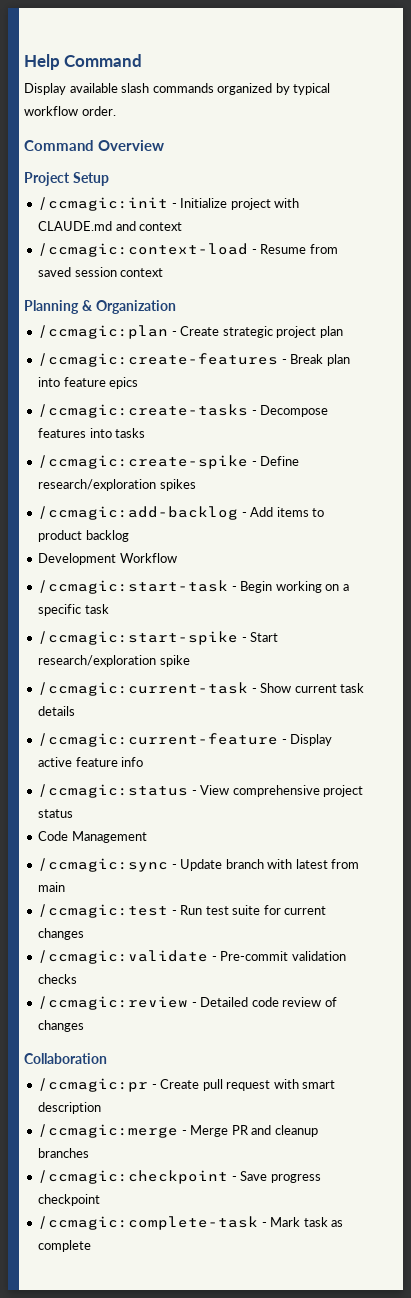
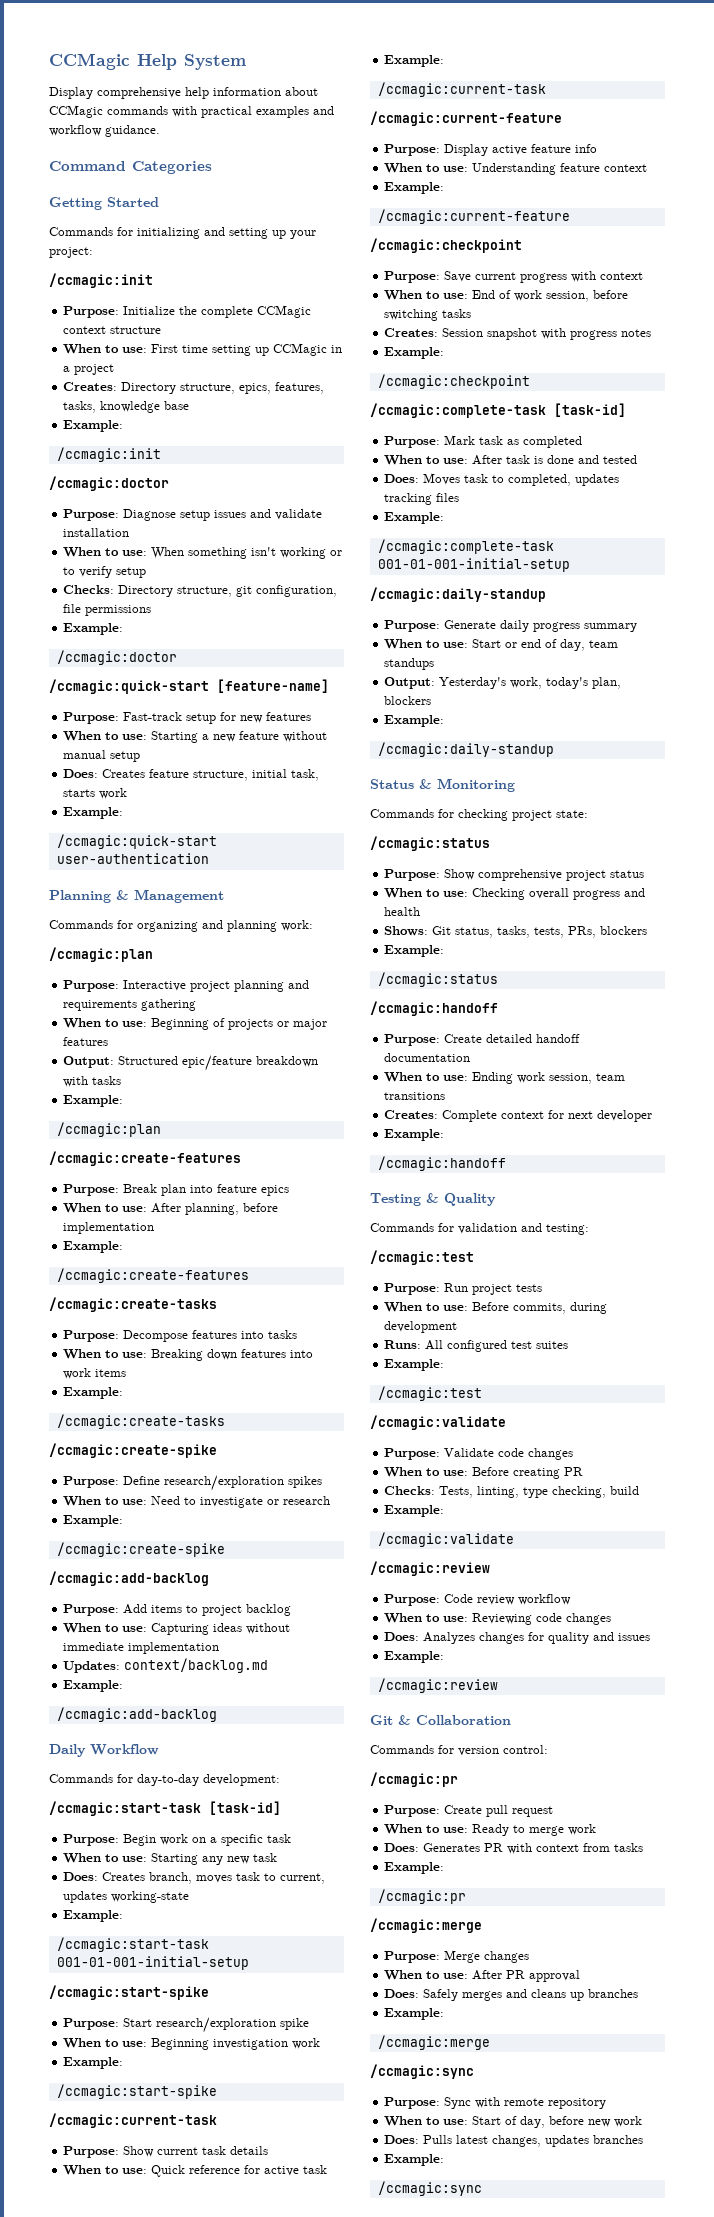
[24,54,143,70] [24,83,331,95] [24,106,116,116] [24,140,165,151] [24,172,109,186] [38,197,300,211] [38,221,183,231] [38,243,338,257] [38,267,164,277] [24,300,176,314] [38,325,343,339] [38,353,287,367] Help Command // Display available slash commands organized by typical workflow order. // Command Overview // Project Setup // /ccmagic:init - Initialize project with CLAUDE.md and context // /ccmagic:context-load - Resume from saved session context // Planning & Organization // /ccmagic:plan - Create strategic project plan // /ccmagic:create-features - -> [49,53,246,70] [49,87,318,99] [49,105,334,118] [49,125,160,137] [49,161,212,174] [49,197,159,210] [49,227,316,239] [49,247,93,258] [49,273,153,288] [63,305,312,318] [63,326,162,334] [63,343,343,356] [63,364,115,375] [63,382,325,394] [63,401,190,413] [63,420,124,432] [56,447,161,462] [49,476,169,491] [63,509,323,521] [63,528,130,537] [63,547,343,559] [63,566,147,578] [63,585,338,597] [63,604,152,616] [63,623,124,635] [56,650,177,665] [49,679,329,694] [63,712,312,724] [63,731,328,743] [63,750,141,762] [63,769,320,781] [63,788,128,799] [63,807,124,819] [56,834,217,849] [56,853,209,864] [49,889,224,903] [49,920,313,932] [49,947,153,962] [63,980,310,992] [63,999,197,1011] [63,1018,328,1030] [63,1037,109,1046] [63,1055,319,1071] [63,1076,122,1087] [63,1095,124,1107] [56,1122,161,1137] [49,1151,241,1166] [63,1184,120,1196] CCMagic Help System // Display comprehensive help information about CCMagic commands with practical examples and workflow guidance. // Command Categories // Getting Started // Commands for initializing and setting up your project: // /ccmagic:init // Purpose: Initialize the complete CCMagic context structure // When to use: First time setting up CCMagic in a project // Creates: Directory structure, epics, features, tasks, knowledge base // Example: // /ccmagic:init // /ccmagic:doctor // Purpose: Diagnose setup issues and validate installation // When to use: When something isn't working or to verify setup // Checks: Directory structure, git configuration, file permissions // Example: // /ccmagic:doctor // /ccmagic:quick-start [feature-name] // Purpose: Fast-track setup for new features // When to use: Starting a new feature without manual setup // Does: Creates feature structure, initial task, starts work // Example: // /ccmagic:quick-start user-authentication // Planning & Management // Commands for organizing and planning work: // /ccmagic:plan // Purpose: Interactive project planning and requirements gathering // When to use: Beginning of projects or major features // Output: Structured epic/feature breakdown with tasks // Example: // /ccmagic:plan // /ccmagic:create-features // Purpose:
[38,404,257,418] // /ccmagic:create-tasks - -> [63,1203,279,1215] [63,1222,155,1234] [63,1241,124,1253] [56,1268,249,1283] [49,1297,217,1312] [63,1330,120,1342] // When to use: After planning, before implementation // Example: // /ccmagic:create-features // /ccmagic:create-tasks // Purpose:
[38,455,257,469] // /ccmagic:create-spike - -> [63,1349,314,1361] [63,1368,127,1379] [63,1387,124,1399] [56,1414,225,1429] [49,1443,217,1458] [63,1476,120,1488] // When to use: Breaking down features into work items // Example: // /ccmagic:create-tasks // /ccmagic:create-spike // Purpose:
[38,506,247,520] // /ccmagic:add-backlog - -> [63,1496,331,1508] [63,1515,124,1527] [56,1542,225,1557] [49,1571,209,1586] [63,1604,120,1616] // When to use: Need to investigate or research // Example: // /ccmagic:create-spike // /ccmagic:add-backlog // Purpose:
[38,530,83,542] product -> [202,1605,243,1616] project
[38,553,177,565] [38,580,349,594] [38,604,109,616] [38,631,247,645] Development Workflow // /ccmagic:start-task - Begin working on a specific task // /ccmagic:start-spike - -> [63,1623,291,1635] [63,1642,220,1654] [63,1658,269,1673] [63,1680,124,1692] [56,1707,217,1722] [49,1744,159,1757] [49,1774,280,1786] [49,1801,281,1816] [63,1834,292,1846] [63,1853,278,1865] [63,1872,326,1884] [63,1891,190,1903] [63,1910,124,1922] [56,1937,209,1952] [56,1956,249,1970] [49,1985,209,2000] [63,2018,120,2030] When to use: Capturing ideas without immediate implementation // Updates: context/backlog.md // Example: // /ccmagic:add-backlog // Daily Workflow // Commands for day-to-day development: // /ccmagic:start-task [task-id] // Purpose: Begin work on a specific task // When to use: Starting any new task // Does: Creates branch, moves task to current, updates working-state // Example: // /ccmagic:start-task 001-01-001-initial-setup // /ccmagic:start-spike // Purpose:
[38,682,257,696] // /ccmagic:current-task - -> [63,2038,321,2050] [63,2057,124,2069] [56,2084,217,2099] [49,2113,217,2128] [63,2146,120,2158] // When to use: Beginning investigation work // Example: // /ccmagic:start-spike // /ccmagic:current-task // Purpose:
[38,733,287,747] // /ccmagic:current-feature - -> [63,2165,328,2177] [384,55,445,67] [377,82,546,97] [370,111,562,126] [384,144,441,156] // When to use: Quick reference for active task // Example: // /ccmagic:current-task // /ccmagic:current-feature // Purpose:
[38,784,230,798] // /ccmagic:status - View -> [384,163,648,175] [384,182,445,194] [377,209,570,224] [370,238,522,253] [384,271,644,283] [384,290,629,302] [384,309,472,321] [384,328,652,340] [384,347,445,359] [377,374,530,389] [370,403,626,418] [384,435,583,448] [384,455,638,465] [384,473,620,486] [384,493,460,505] [384,512,445,524] [377,539,554,554] [377,558,570,572] [370,587,546,602] [384,620,638,632] [384,639,619,651] [384,658,435,670] [384,677,622,689] [384,696,432,705] [384,715,445,727] [377,742,554,757] [370,778,515,792] [370,809,588,821] [370,836,490,851] [384,869,476,881] // When to use: Understanding feature context // Example: // /ccmagic:current-feature // /ccmagic:checkpoint // Purpose: Save current progress with context // When to use: End of work session, before switching tasks // Creates: Session snapshot with progress notes // Example: // /ccmagic:checkpoint // /ccmagic:complete-task [task-id] // Purpose: Mark task as completed // When to use: After task is done and tested // Does: Moves task to completed, updates tracking files // Example: // /ccmagic:complete-task 001-01-001-initial-setup // /ccmagic:daily-standup // Purpose: Generate daily progress summary // When to use: Start or end of day, team standups // Output: Yesterday's work, today's plan, blockers // Example: // /ccmagic:daily-standup // Status & Monitoring // Commands for checking project state: // /ccmagic:status // Purpose: Show
[38,831,147,843] [38,858,360,872] [38,882,66,892] [38,904,327,918] [38,928,85,940] [38,950,346,964] [38,974,78,984] [38,996,337,1010] [38,1020,85,1032] [24,1053,107,1064] [38,1078,157,1092] Code Management // /ccmagic:sync - Update branch with latest from main // /ccmagic:test - Run test suite for current changes // /ccmagic:validate - Pre-commit validation checks // /ccmagic:review - Detailed code review of changes // Collaboration // /ccmagic:pr - -> [384,888,646,900] [384,907,421,916] [384,926,648,938] [384,945,445,957] [377,972,498,987] [370,1001,498,1016] [384,1034,581,1046] [384,1053,471,1062] [384,1072,626,1084] [384,1092,446,1100] [384,1110,653,1122] [384,1129,445,1141] [377,1156,506,1171] [370,1193,496,1206] [370,1223,589,1235] [370,1250,474,1265] [384,1283,543,1295] [384,1302,608,1314] [384,1321,458,1333] [384,1340,569,1352] [384,1359,445,1371] [377,1386,482,1401] [370,1415,506,1430] [384,1448,574,1460] [384,1467,584,1479] [384,1486,640,1498] [384,1505,445,1517] [377,1532,514,1547] [370,1561,490,1576] [384,1594,572,1606] [384,1613,612,1625] [384,1632,651,1644] [384,1651,445,1663] [377,1678,498,1693] [370,1715,511,1725] [370,1745,548,1756] [370,1772,458,1787] [384,1805,441,1817] When to use: Checking overall progress and health // Shows: Git status, tasks, tests, PRs, blockers // Example: // /ccmagic:status // /ccmagic:handoff // Purpose: Create detailed handoff documentation // When to use: Ending work session, team transitions // Creates: Complete context for next developer // Example: // /ccmagic:handoff // Testing & Quality // Commands for validation and testing: // /ccmagic:test // Purpose: Run project tests // When to use: Before commits, during development // Runs: All configured test suites // Example: // /ccmagic:test // /ccmagic:validate // Purpose: Validate code changes // When to use: Before creating PR // Checks: Tests, linting, type checking, build // Example: // /ccmagic:validate // /ccmagic:review // Purpose: Code review workflow // When to use: Reviewing code changes // Does: Analyzes changes for quality and issues // Example: // /ccmagic:review // Git & Collaboration // Commands for version control: // /ccmagic:pr // Purpose:
[273,1079,336,1089] [38,1102,102,1114] [38,1124,318,1138] [38,1148,90,1158] [38,1170,321,1184] [38,1194,101,1206] [38,1216,344,1230] [38,1240,92,1252] with smart description // /ccmagic:merge - Merge PR and cleanup branches // /ccmagic:checkpoint - Save progress checkpoint // /ccmagic:complete-task - Mark task as complete -> [384,1824,597,1836] [384,1843,644,1854] [384,1862,445,1874] [377,1889,466,1904] [370,1918,482,1933] [384,1950,530,1963] [384,1970,581,1982] [384,1989,639,2001] [384,2008,445,2020] [377,2035,490,2050] [370,2064,474,2079] [384,2097,607,2109] [384,2116,643,2128] [384,2135,644,2147] [384,2154,445,2166] [377,2181,482,2196] // When to use: Ready to merge work // Does: Generates PR with context from tasks // Example: // /ccmagic:pr // /ccmagic:merge // Purpose: Merge changes // When to use: After PR approval // Does: Safely merges and cleans up branches // Example: // /ccmagic:merge // /ccmagic:sync // Purpose: Sync with remote repository // When to use: Start of day, before new work // Does: Pulls latest changes, updates branches // Example: // /ccmagic:sync

